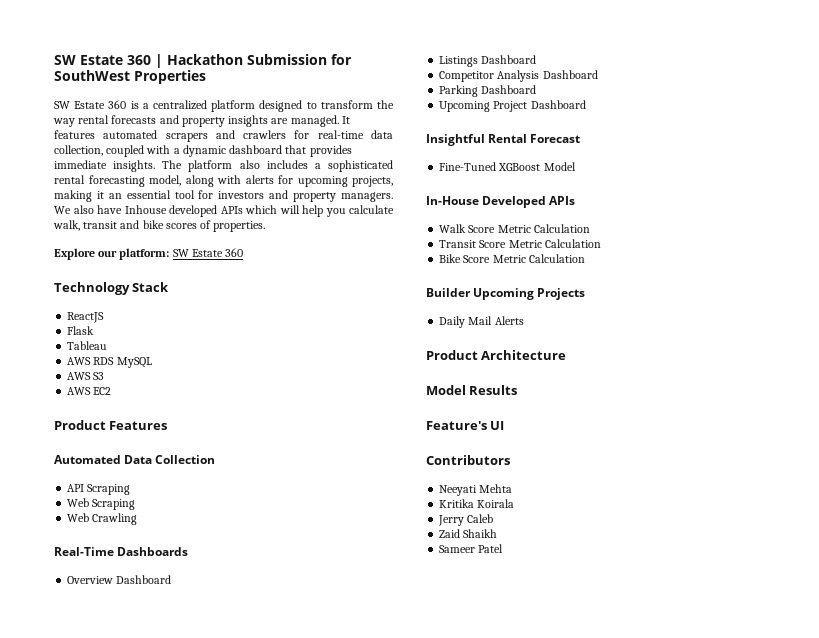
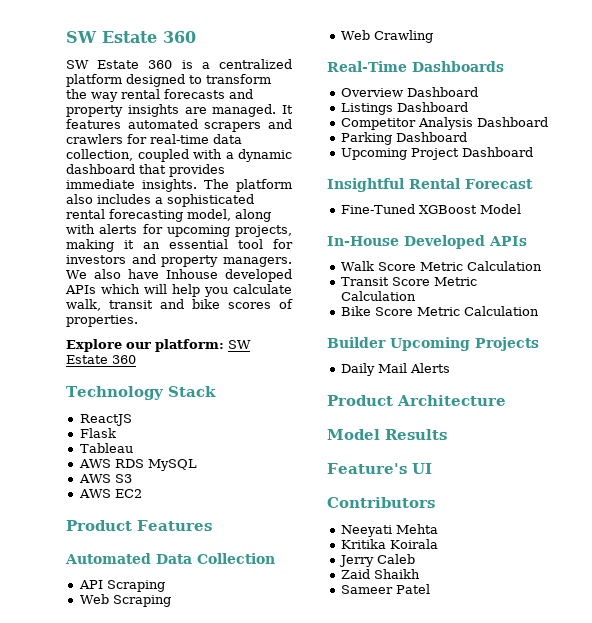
[54,54,352,68] [54,70,206,84] SW Estate 360 | Hackathon Submission for SouthWest Properties -> [66,31,196,43] SW Estate 360

